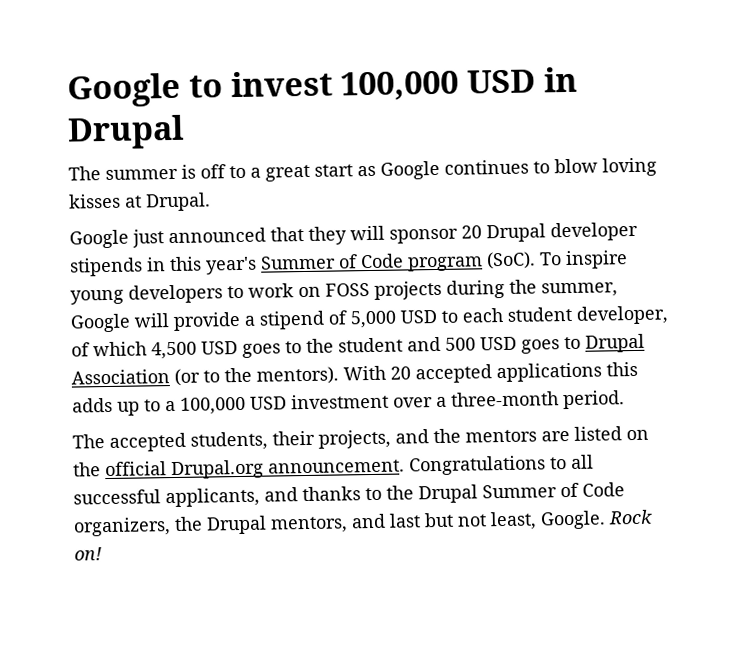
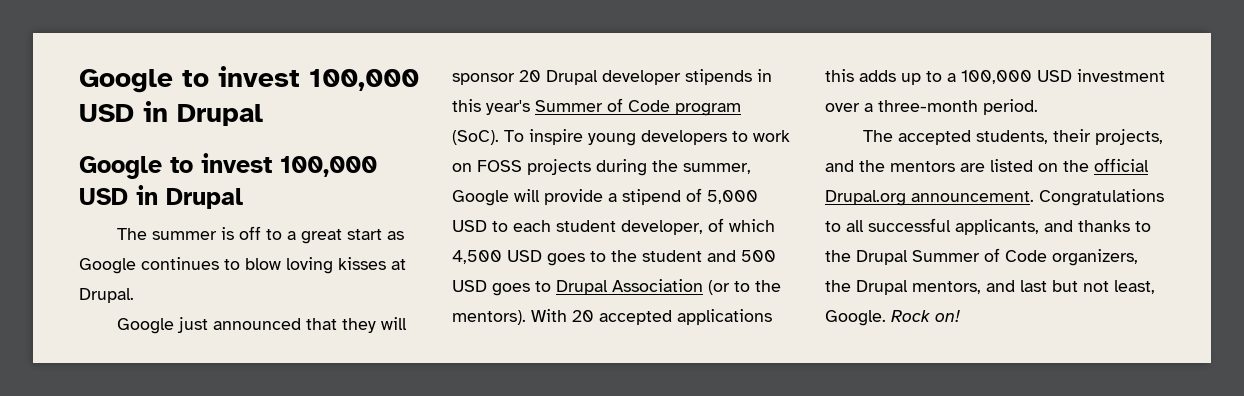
[67,66,578,108] [67,114,184,150] Google to invest 100,000 USD in Drupal -> [79,66,419,93] [79,101,263,126] [79,153,377,179] [79,185,243,209] Google to invest 100,000 USD in Drupal // Google to invest 100,000 USD in Drupal

